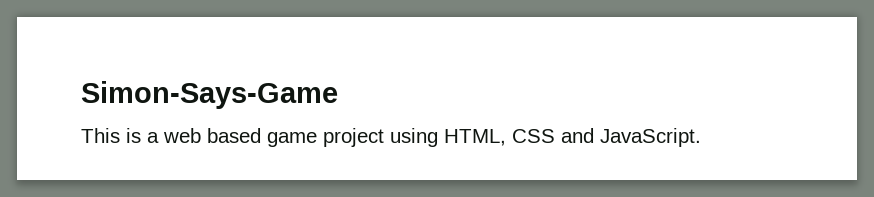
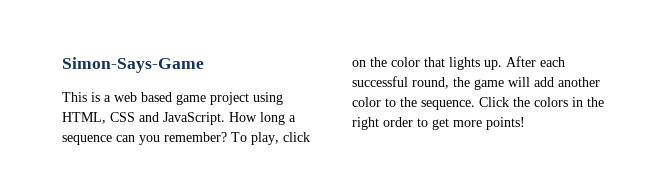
(701, 137) none -> [229,112,296,125] [62,132,310,145] [352,56,565,70] [352,76,600,90] [352,97,604,110] [352,117,525,130] How long a sequence can you remember? To play, click on the color that lights up. After each successful round, the game will add another color to the sequence. Click the colors in the right order to get more points!

